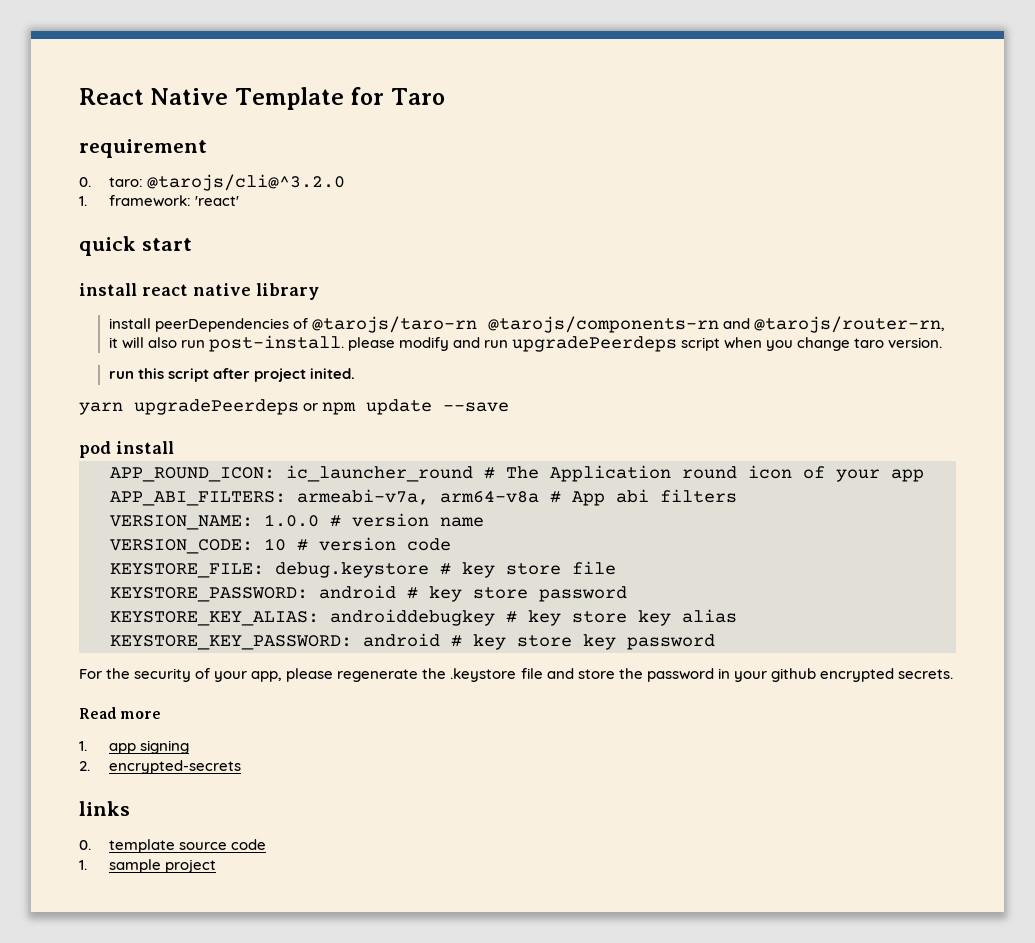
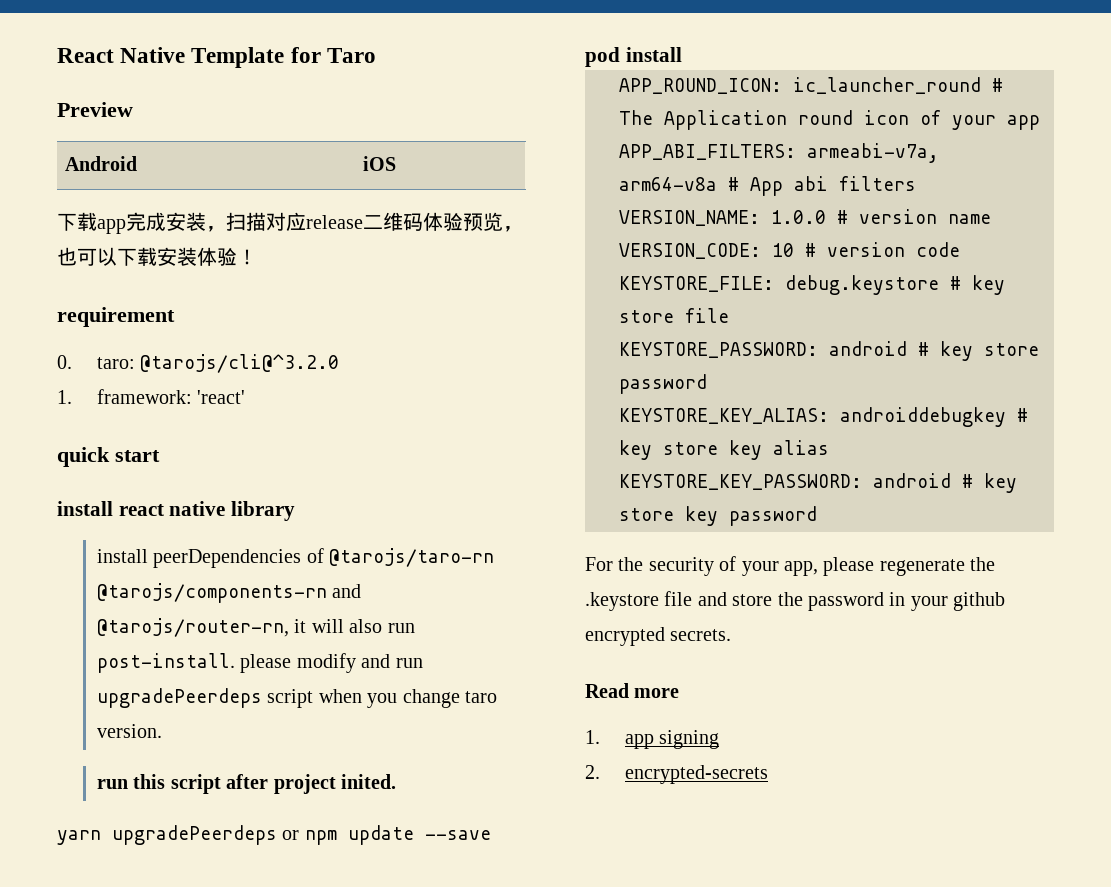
(445, 96) none -> [57,102,133,117] [65,156,138,171] [363,156,397,171] [57,212,523,234] [57,247,257,266] // Preview // Android | iOS // 下载app完成安装，扫描对应release二维码体验预览，也可以下载安装体验！
[79,801,130,816] [79,839,266,853] [79,859,216,873] // links // 0. template source code // 1. sample project -> (768, 774) none

